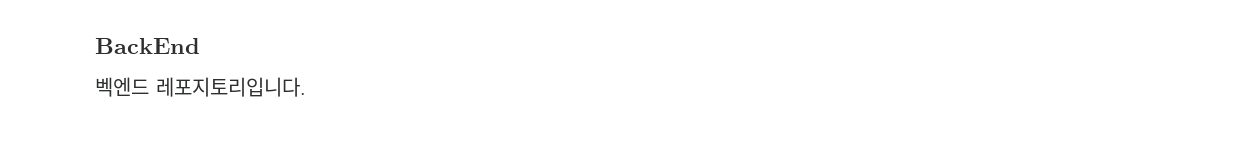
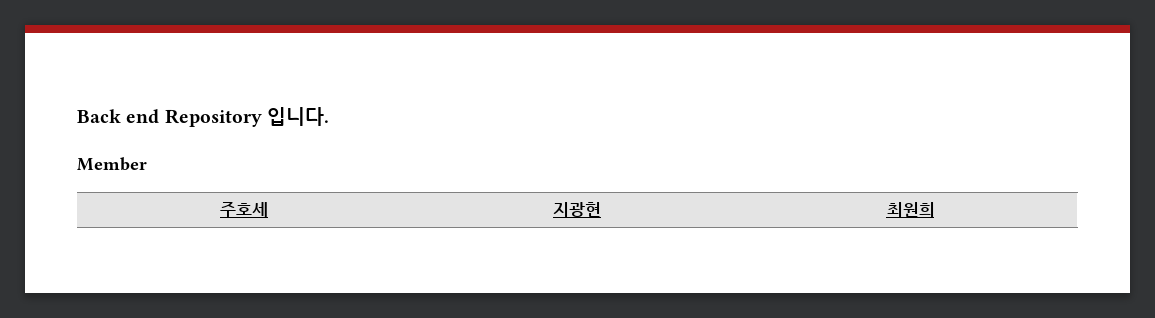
[95,38,200,54] [95,77,306,97] BackEnd // 벡엔드 레포지토리입니다. -> [77,107,329,127] [77,157,147,171] [220,202,268,217] [553,202,601,217] [886,202,935,217] Back end Repository 입니다. // Member // 주호세 | 지광현 | 최원희

